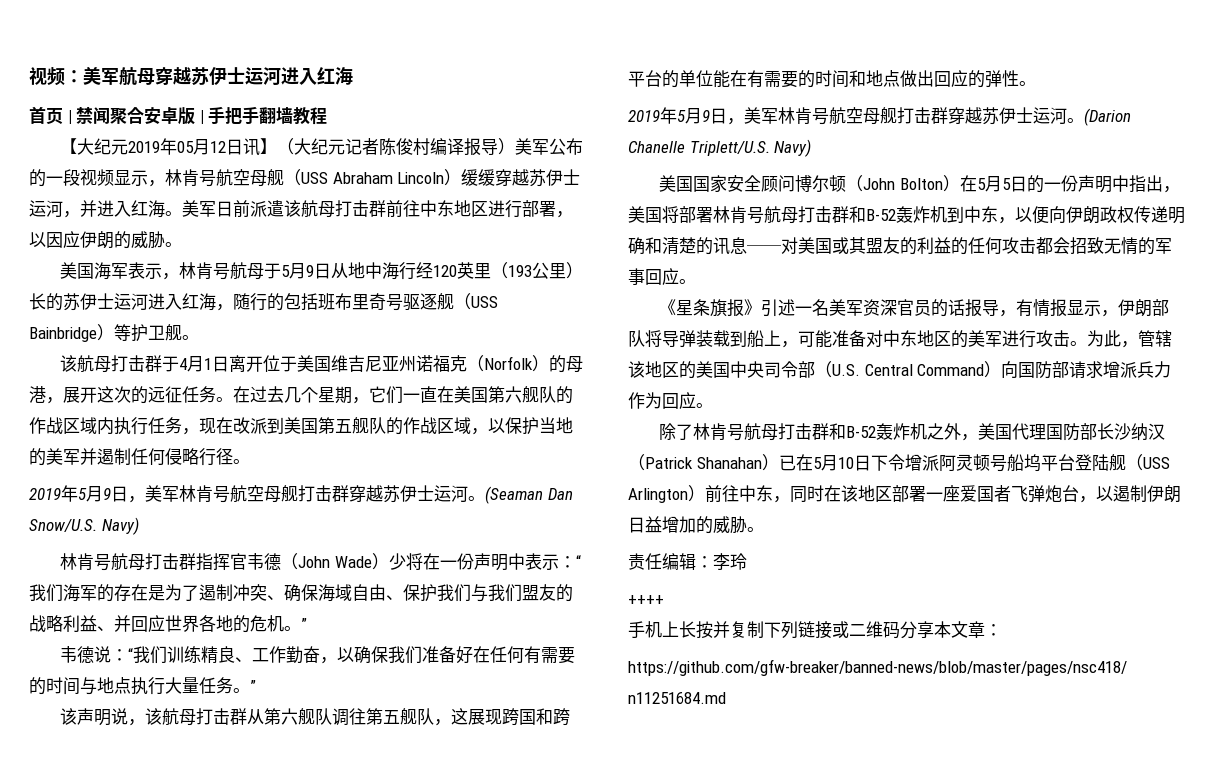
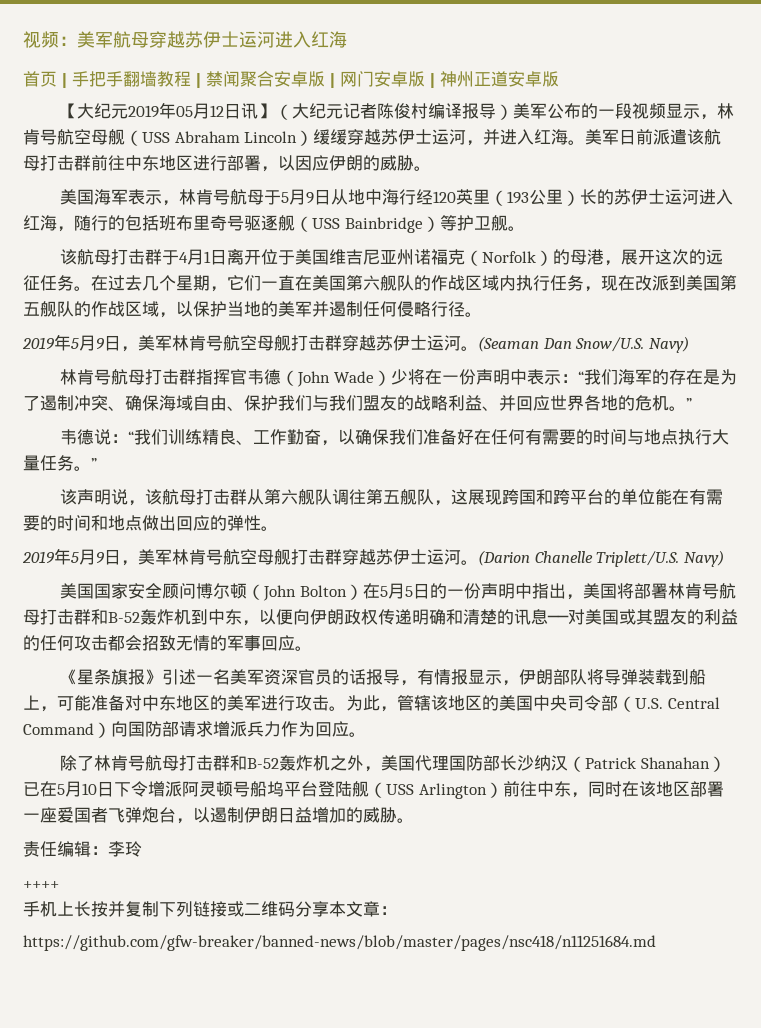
(72, 117) none -> [72,71,201,88] 手把手翻墙教程 |
[208,106,328,125] 手把手翻墙教程 -> [340,71,559,88] 网门安卓版 | 神州正道安卓版

